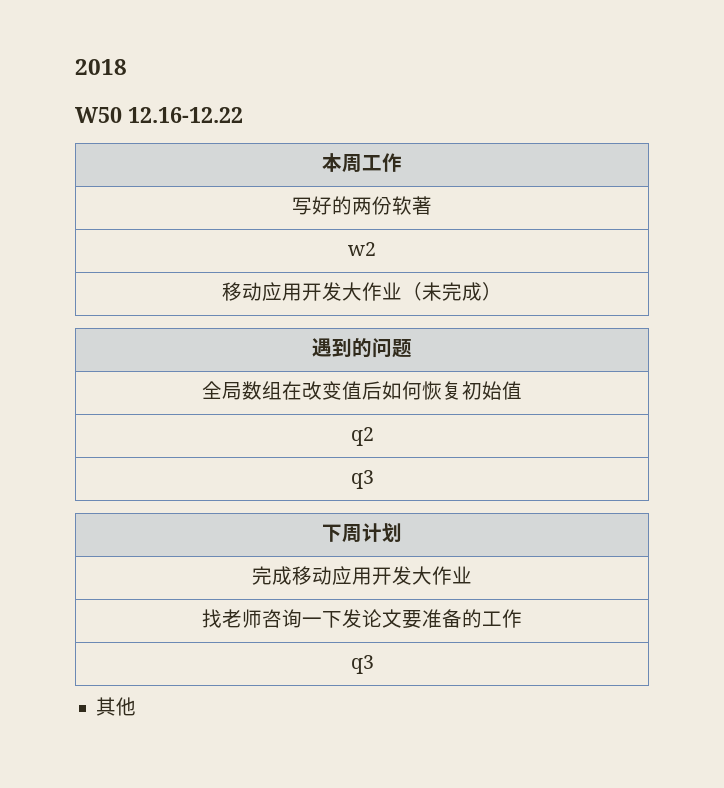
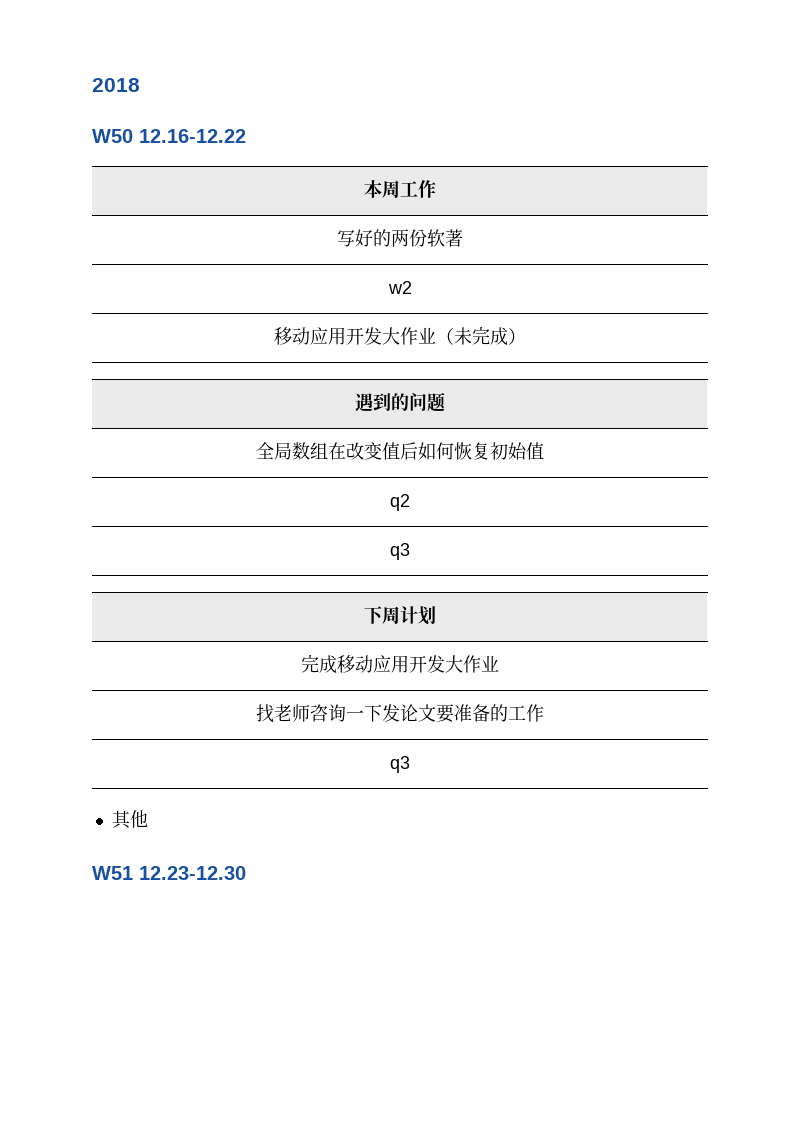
(137, 706) none -> [92,866,246,880] // W51 12.23-12.30

